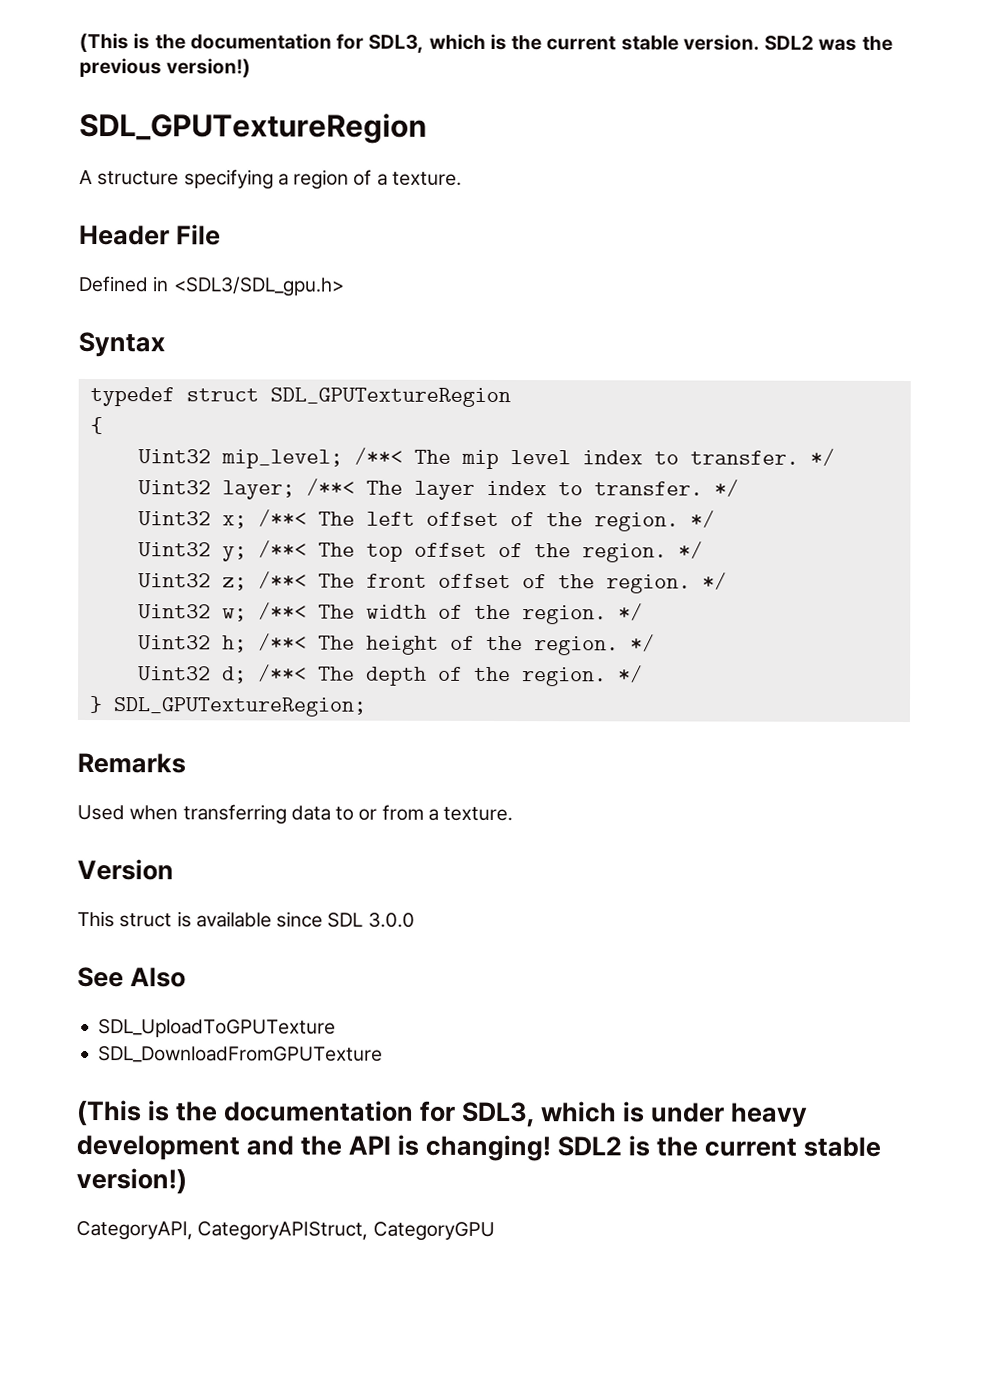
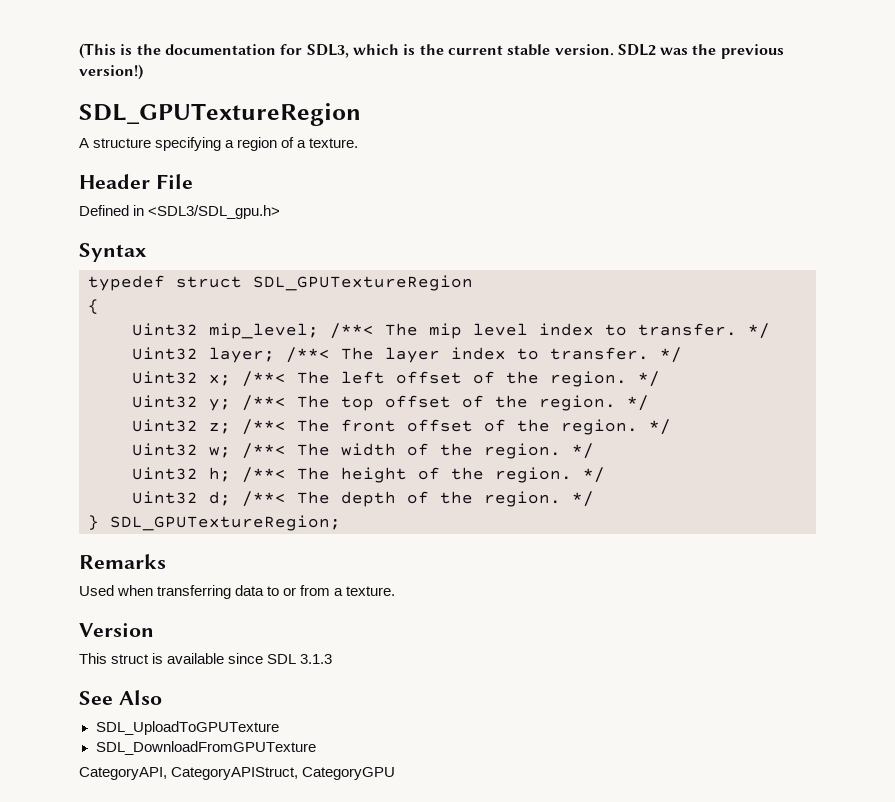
[367,912,415,928] 3.0.0 -> [300,654,333,664] 3.1.3
[76,1099,809,1128] [76,1134,882,1162] [76,1167,187,1195] // (This is the documentation for SDL3, which is under heavy development and the API is changing! SDL2 is the current stable version!) -> (316, 748) none

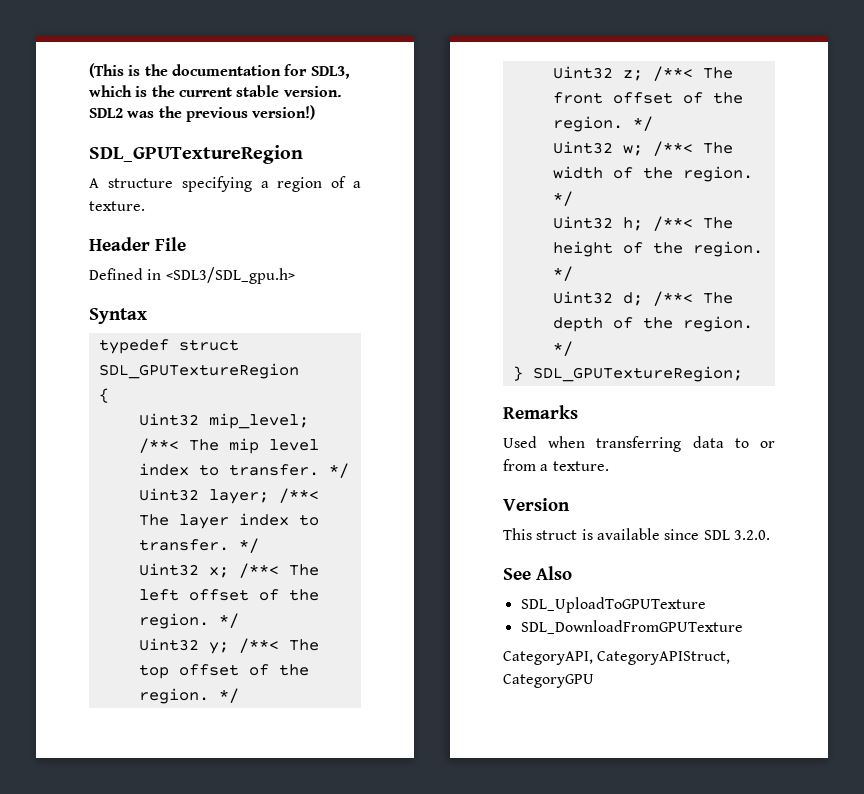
[300,654,333,664] 3.1.3 -> [733,530,770,540] 3.2.0.

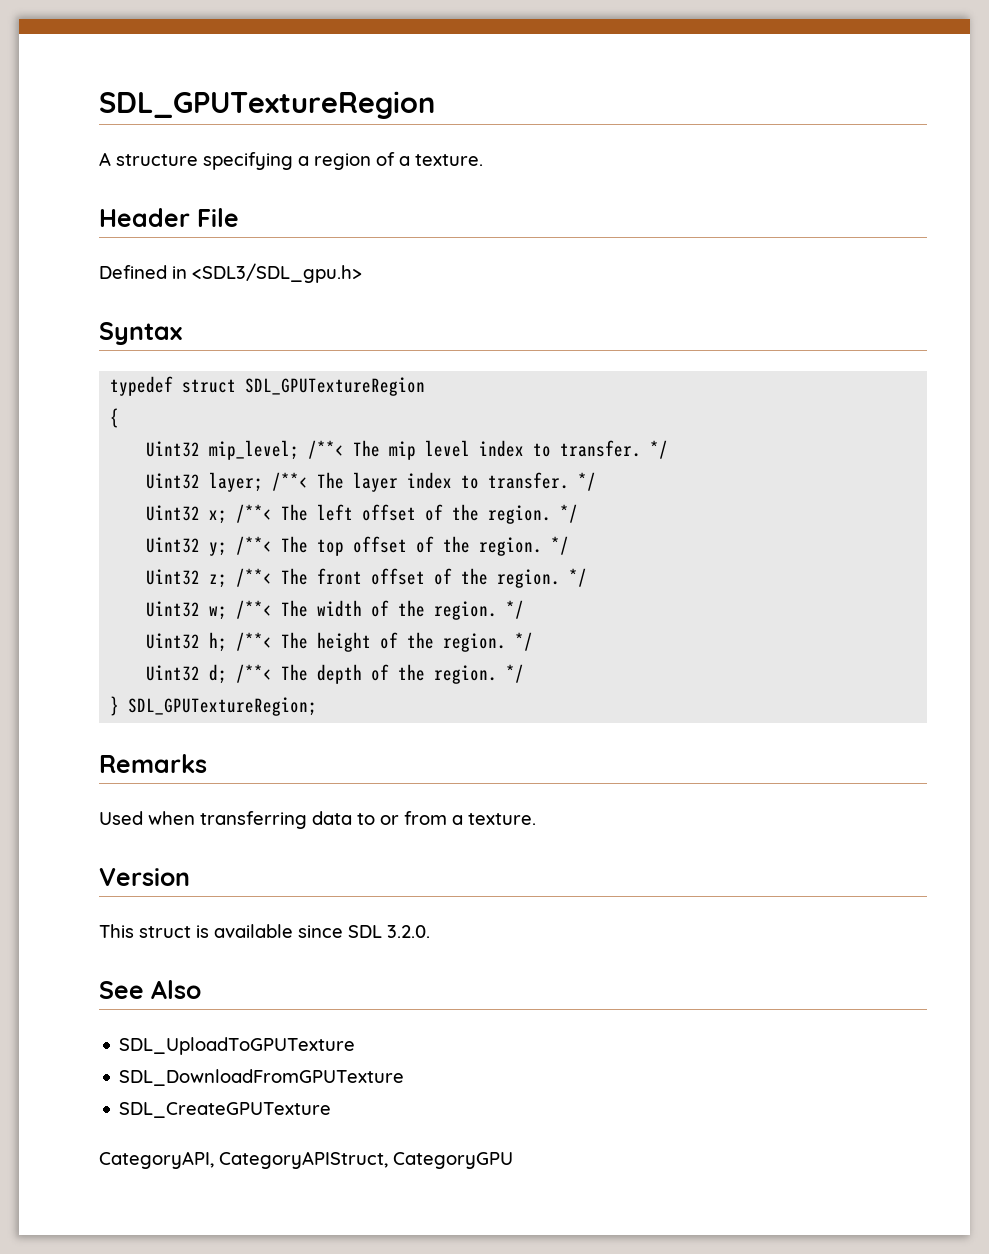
[89,63,350,79] [89,85,342,97] [89,105,316,122] (This is the documentation for SDL3, which is the current stable version. SDL2 was the previous version!) // -> (99, 105) none
(743, 627) none -> [119,1102,332,1118] // SDL_CreateGPUTexture

